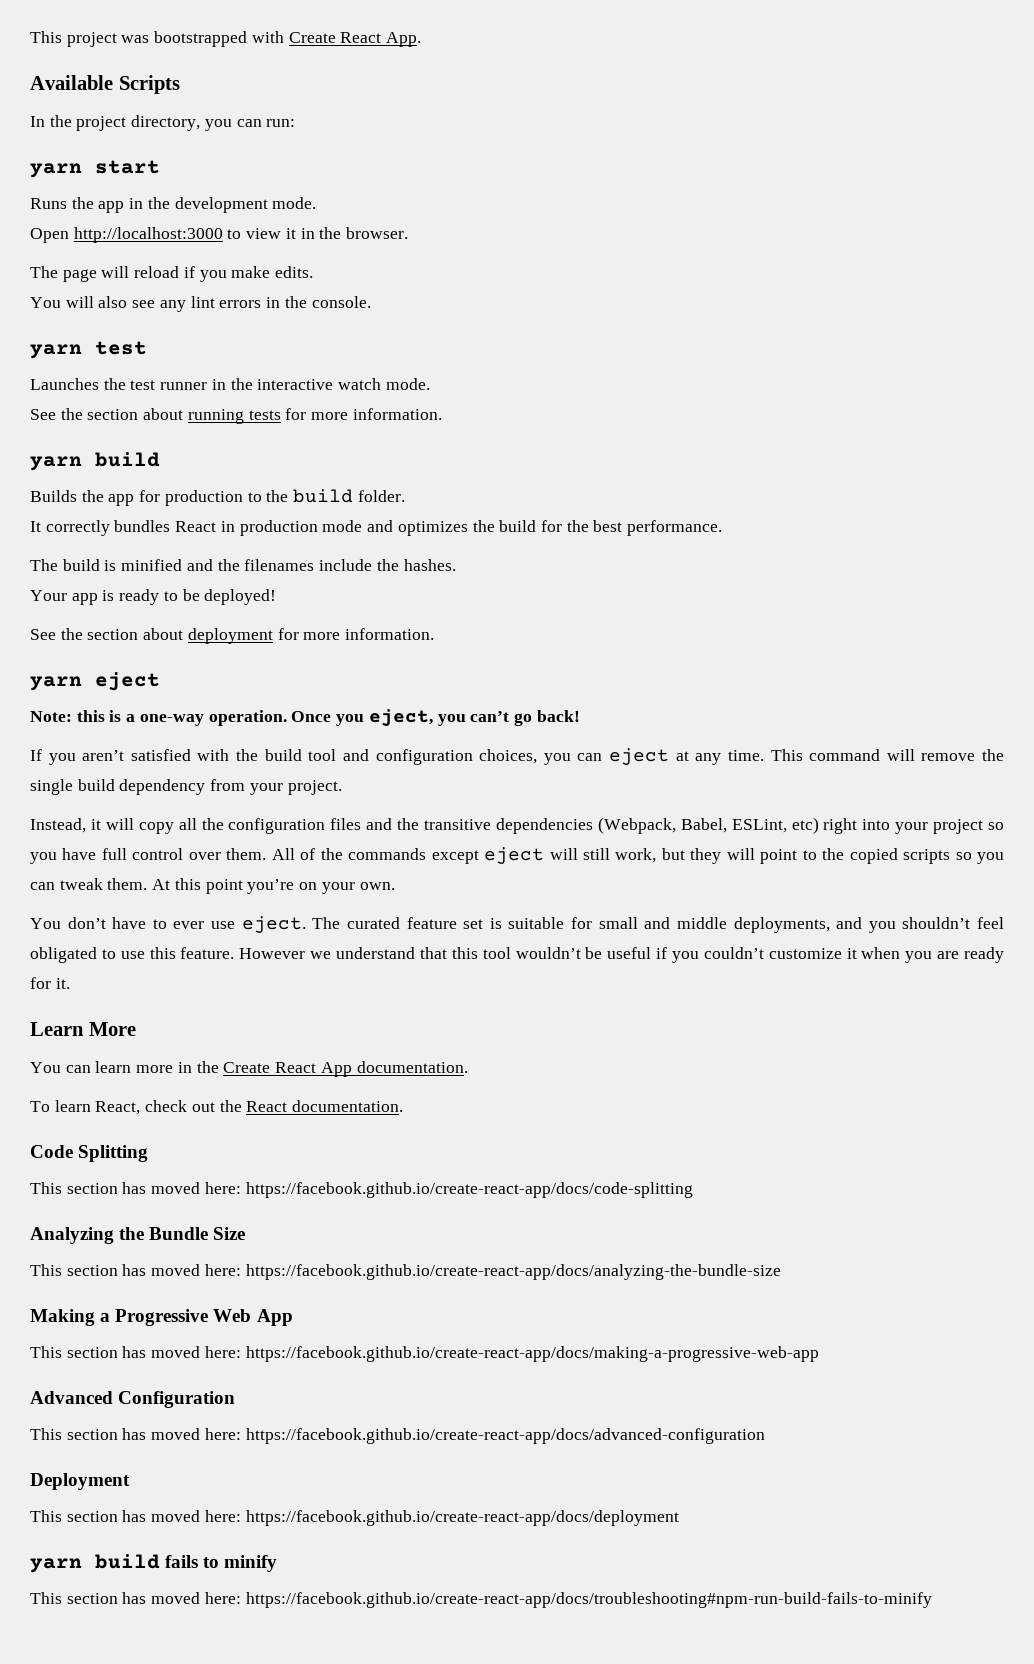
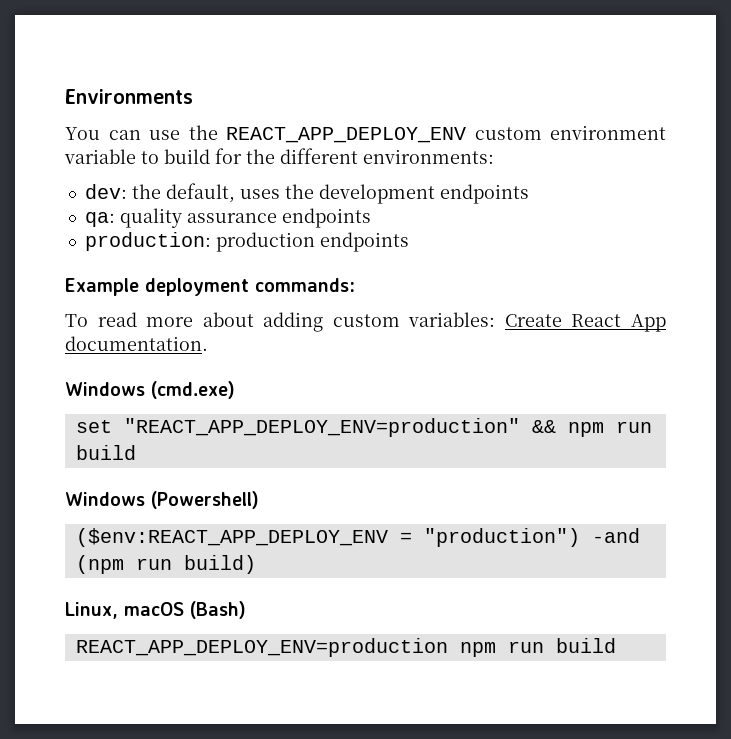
[30,31,422,47] [30,75,180,94] [30,115,296,131] [30,160,160,178] [30,197,317,213] [30,227,409,243] [30,266,314,282] [30,296,371,312] [30,341,147,359] [30,378,430,390] [30,408,442,424] [30,452,160,471] [30,489,405,506] [30,520,723,536] [30,559,456,571] [30,589,277,605] [30,628,435,644] [30,672,160,691] [30,709,580,726] [30,748,1004,765] [30,779,342,795] [30,817,1004,834] [30,847,1005,864] [30,878,395,894] [30,916,1004,933] [30,947,1005,963] [30,977,70,989] [30,1022,136,1036] [30,1061,468,1077] [30,1100,404,1115] [30,1145,149,1162] [30,1182,693,1198] [30,1227,246,1244] [30,1264,781,1280] [30,1309,293,1326] [30,1346,819,1362] [30,1391,236,1408] [30,1428,765,1444] [30,1473,130,1490] [30,1510,679,1526] [30,1554,278,1573] [30,1592,932,1608] This project was bootstrapped with Create React App. // Available Scripts // In the project directory, you can run: // yarn start // Runs the app in the development mode. // Open http://localhost:3000 to view it in the browser. // The page will reload if you make edits. // You will also see any lint errors in the console. // yarn test // Launches the test runner in the interactive watch mode. // See the section about running tests for more information. // yarn build // Builds the app for production to the build folder. // It correctly bundles React in production mode and optimizes the build for the best performance. // The build is minified and the filenames include the hashes. // Your app is ready to be deployed! // See the section about deployment for more information. // yarn eject // Note: this is a one-way operation. Once you eject, you can’t go back! // If you aren’t satisfied with the build tool and configuration choices, you can eject at any time. This command will remove the single build dependency from your project. // Instead, it will copy all the configuration files and the transitive dependencies (Webpack, Babel, ESLint, etc) right into your project so you have full control over them. All of the commands except eject will still work, but they will point to the copied scripts so you can tweak them. At this point you’re on your own. // You don’t have to ever use eject. The curated feature set is suitable for small and middle deployments, and you shouldn’t feel obligated to use this feature. However we understand that this tool wouldn’t be useful if you couldn’t customize it when you are ready for it. // Learn More // You can learn more in the Create React App documentation. // To learn React, check out the React documentation. // Code Splitting // This section has moved here: https://facebook.github.io/create-react-app/docs/code-splitting // Analyzing the Bundle Size // This section has moved here: https://facebook.github.io/create-react-app/docs/analyzing-the-bundle-size // Making a Progressive Web App // This section has moved here: https://facebook.github.io/create-react-app/docs/making-a-progressive-web-app // Advanced Configuration // This section has moved here: https://facebook.github.io/create-react-app/docs/advanced-configuration // Deployment // This section has moved here: https://facebook.github.io/create-react-app/docs/deployment // yarn build fails to minify // This section has moved here: https://facebook.github.io/create-react-app/docs/troubleshooting#npm-run-build-fails-to-minify -> [65,89,193,104] [65,125,666,143] [64,148,494,164] [84,183,529,204] [84,208,371,228] [84,232,409,252] [65,278,355,296] [65,312,666,332] [65,336,208,351] [65,381,235,399] [75,418,652,437] [75,445,136,460] [65,491,259,509] [75,528,640,547] [75,555,256,574] [65,601,246,619] [75,638,616,657] Environments // You can use the REACT_APP_DEPLOY_ENV custom environment variable to build for the different environments: // dev: the default, uses the development endpoints // qa: quality assurance endpoints // production: production endpoints // Example deployment commands: // To read more about adding custom variables: Create React App documentation. // Windows (cmd.exe) // set "REACT_APP_DEPLOY_ENV=production" && npm run build // Windows (Powershell) // ($env:REACT_APP_DEPLOY_ENV = "production") -and (npm run build) // Linux, macOS (Bash) // REACT_APP_DEPLOY_ENV=production npm run build

